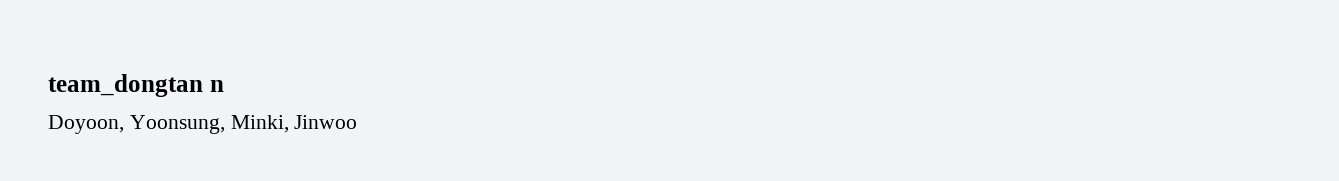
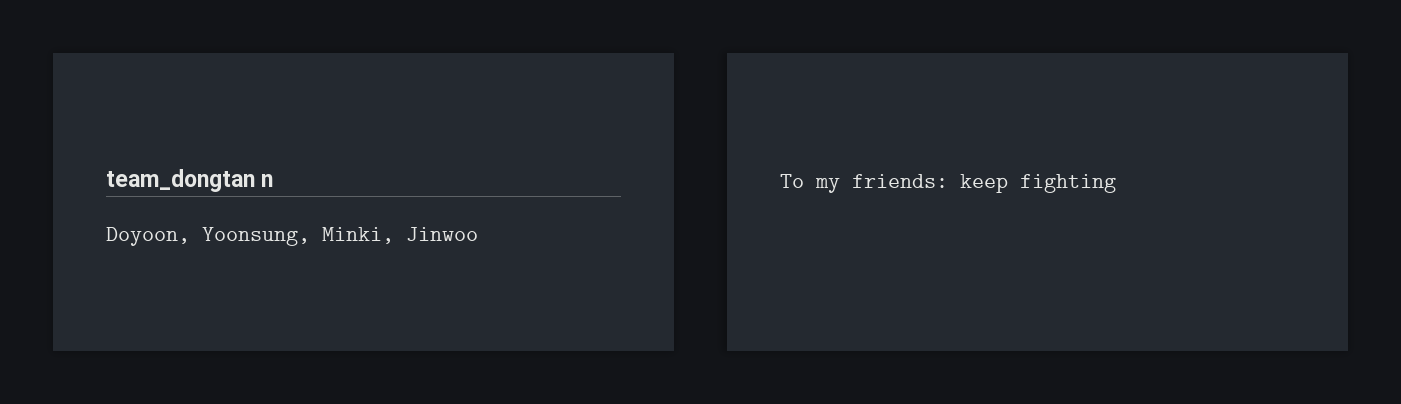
(358, 122) none -> [780,174,1116,193] // To my friends: keep fighting

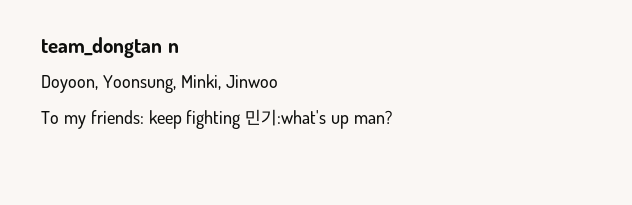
(1116, 183) none -> [245,109,393,129] 민기:what's up man?

